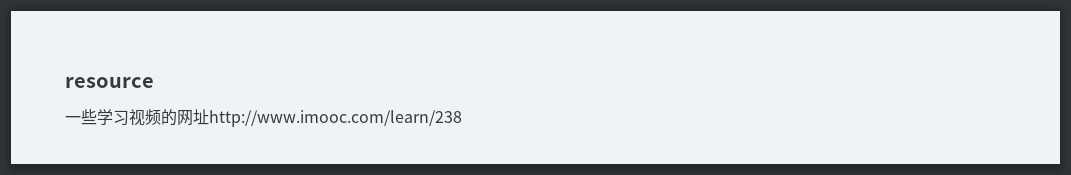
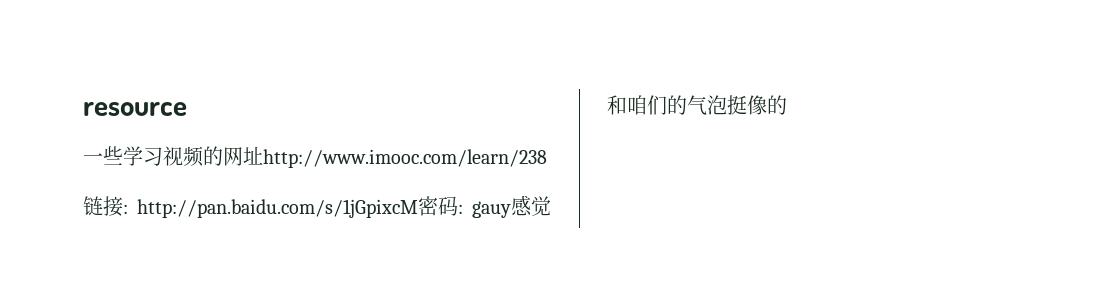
(462, 118) none -> [83,195,551,218] [607,95,787,115] // 链接: http://pan.baidu.com/s/1jGpixcM密码: gauy感觉和咱们的气泡挺像的

